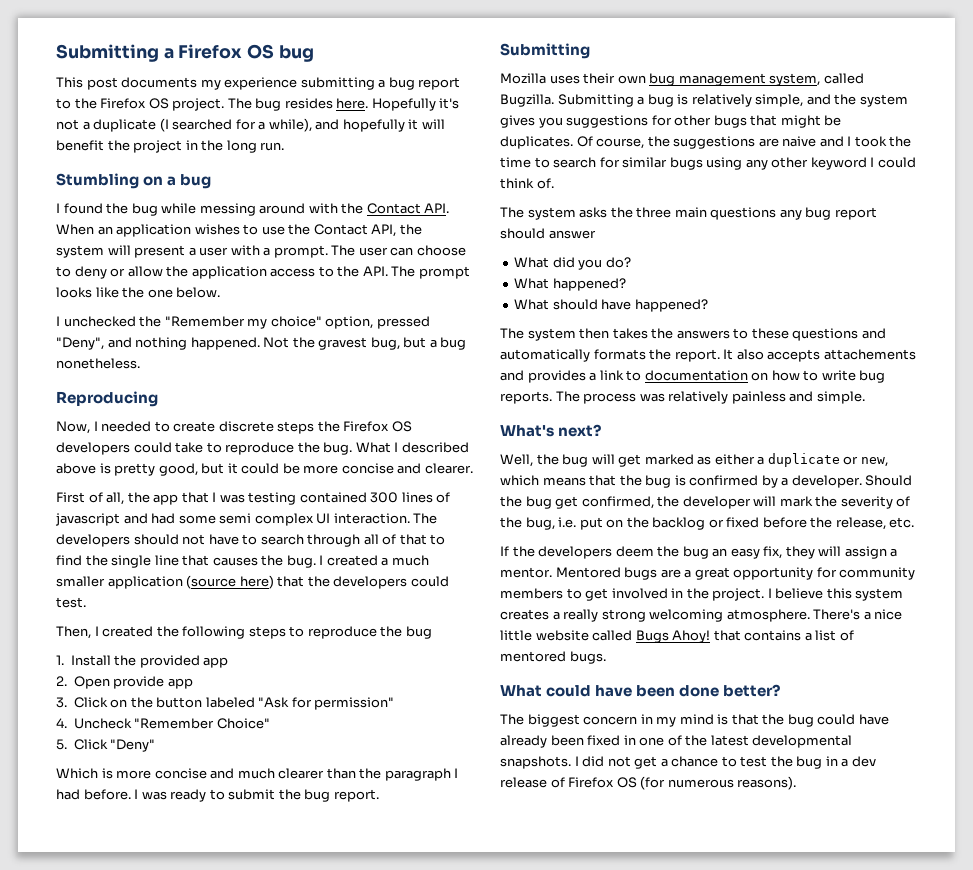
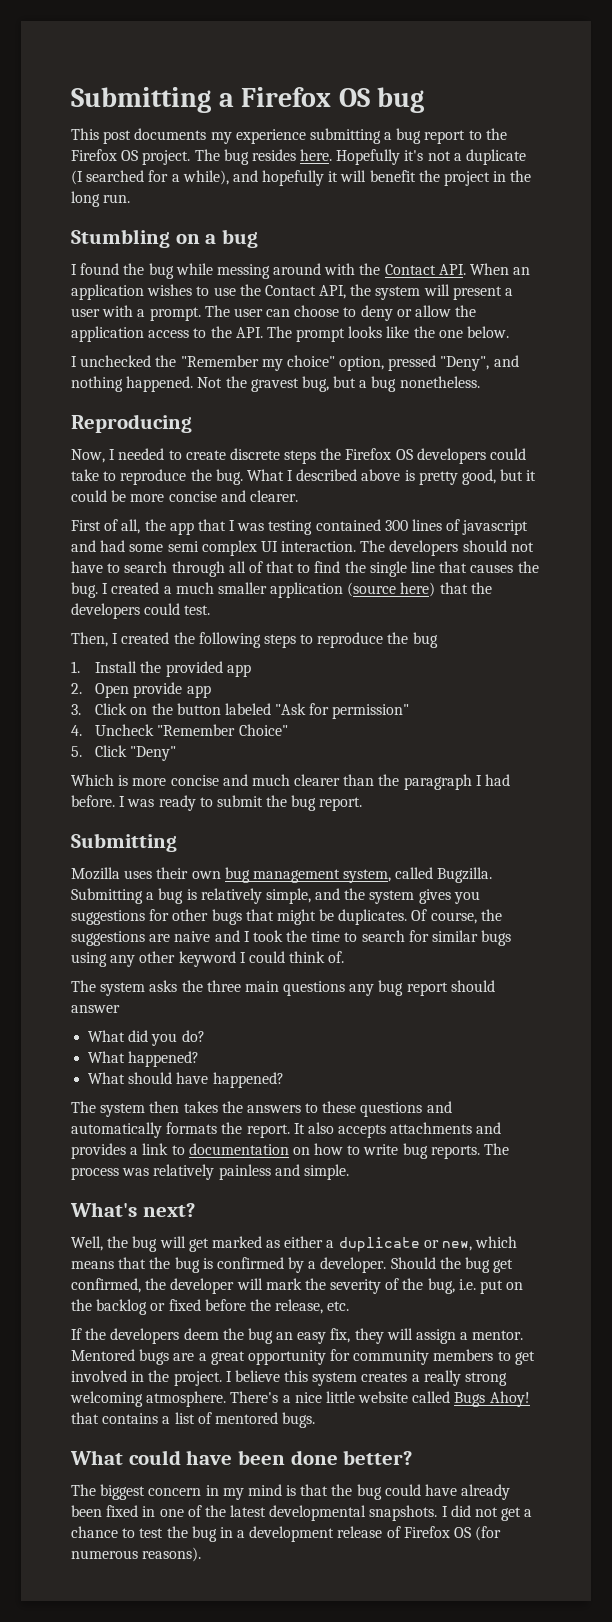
[823,349,916,360] attachements -> [390,1122,473,1134] attachments
[851,756,876,767] dev -> [249,1526,335,1542] development

